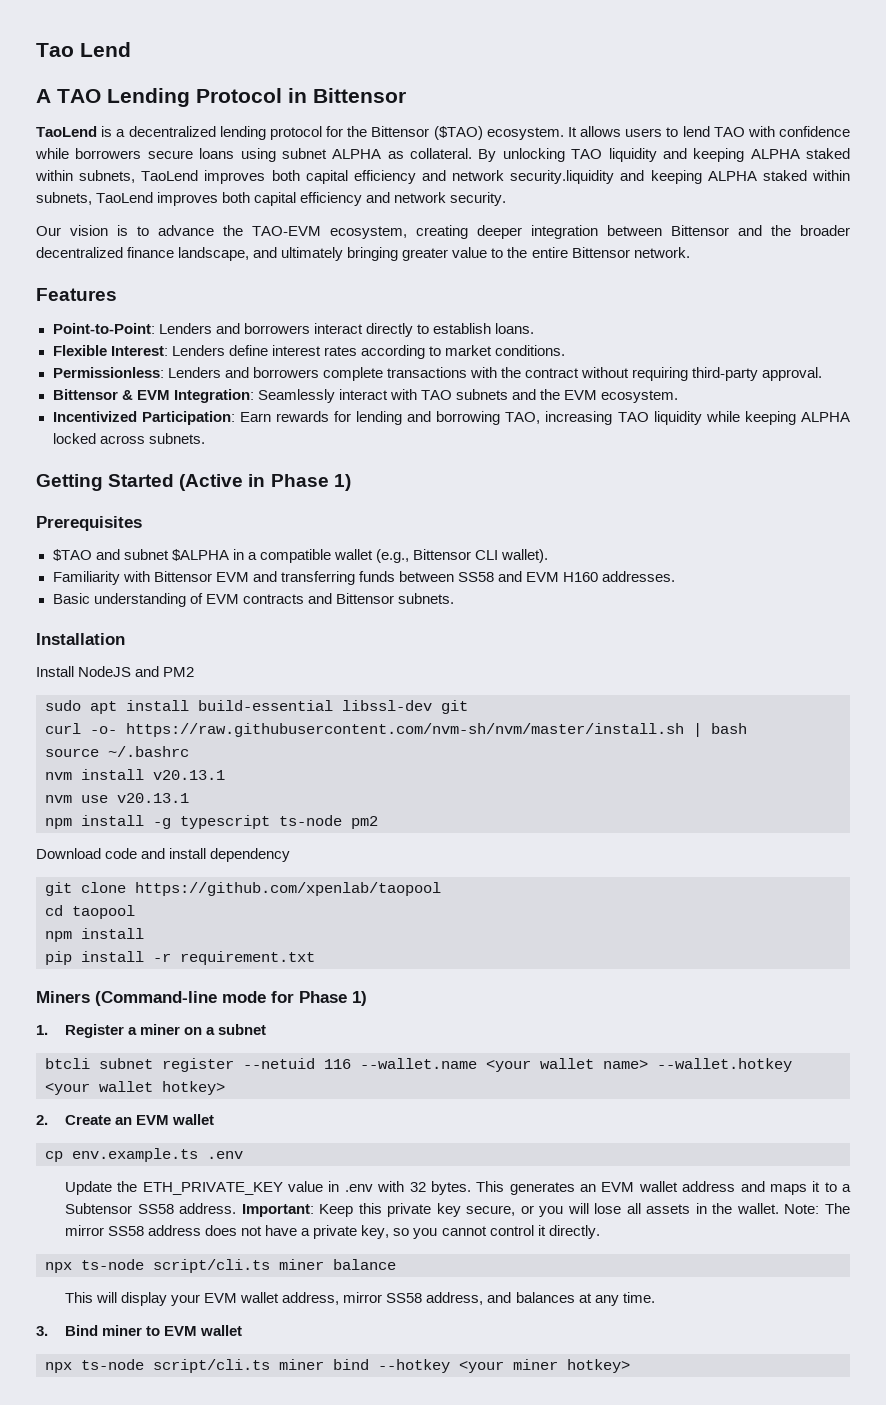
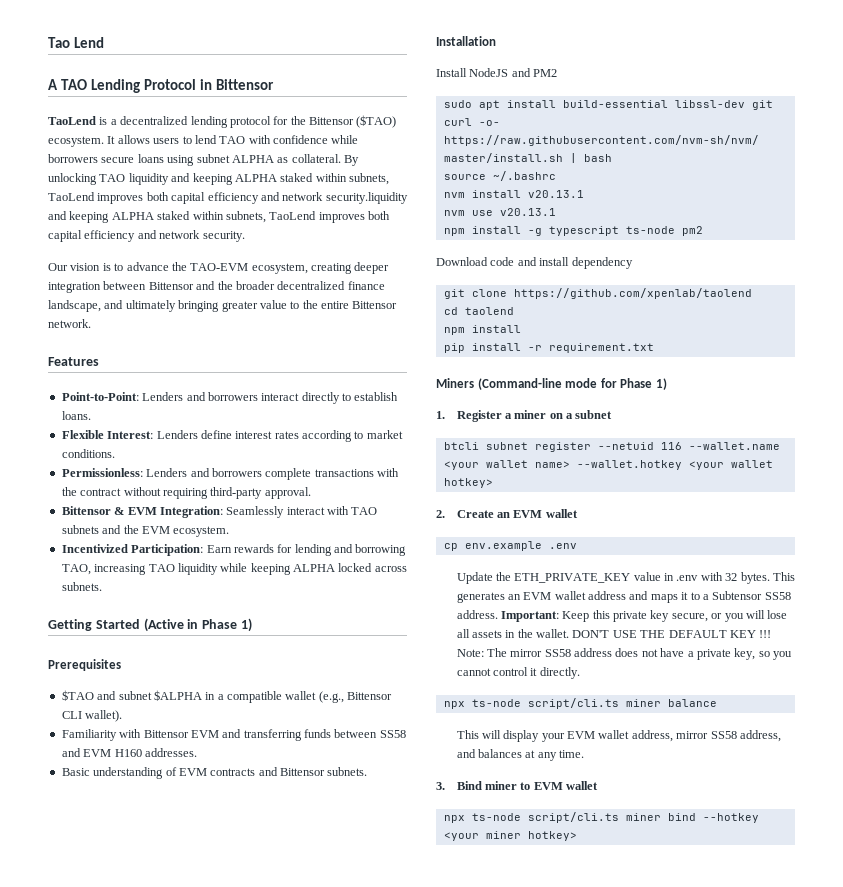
[135,882,441,896] https://github.com/xpenlab/taopool -> [513,288,752,299] https://github.com/xpenlab/taolend
[72,905,135,919] taopool -> [464,307,514,315] taolend
[72,1148,198,1162] env.example.ts -> [464,541,542,551] env.example
(779, 1208) none -> [572,630,772,638] DON'T USE THE DEFAULT KEY !!!

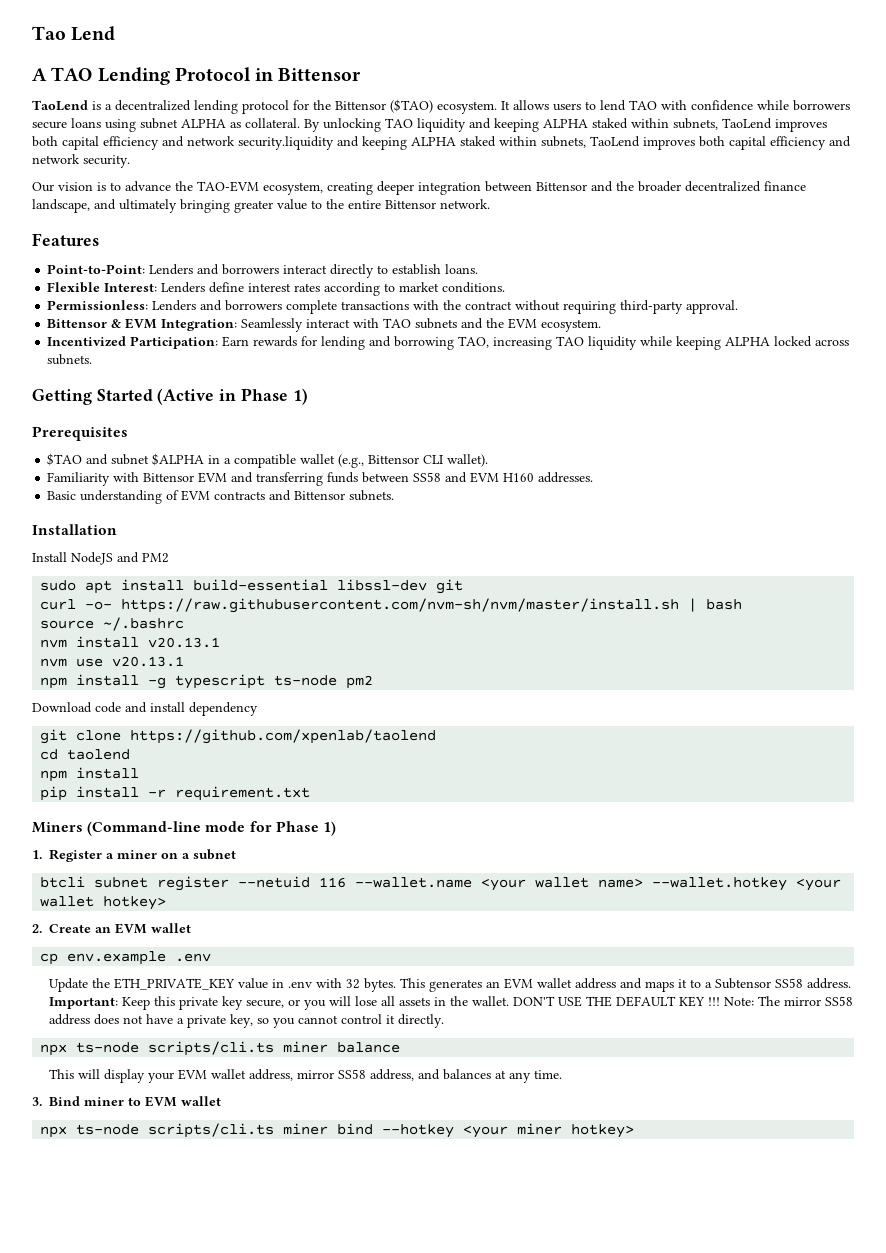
[527,698,619,709] script/cli.ts -> [148,1041,275,1056] scripts/cli.ts
[527,812,619,823] script/cli.ts -> [148,1123,275,1138] scripts/cli.ts

